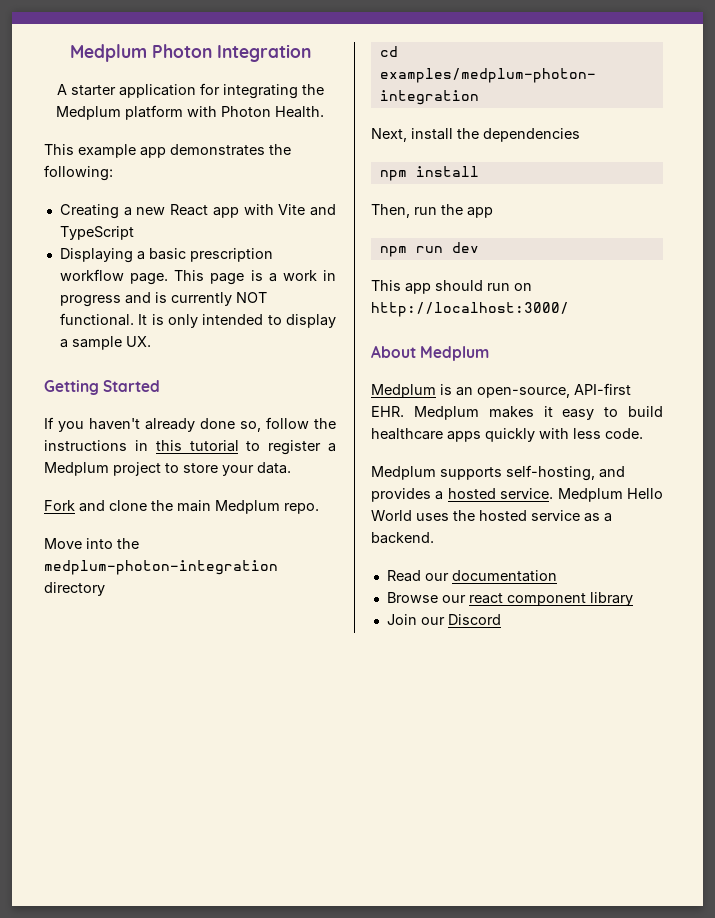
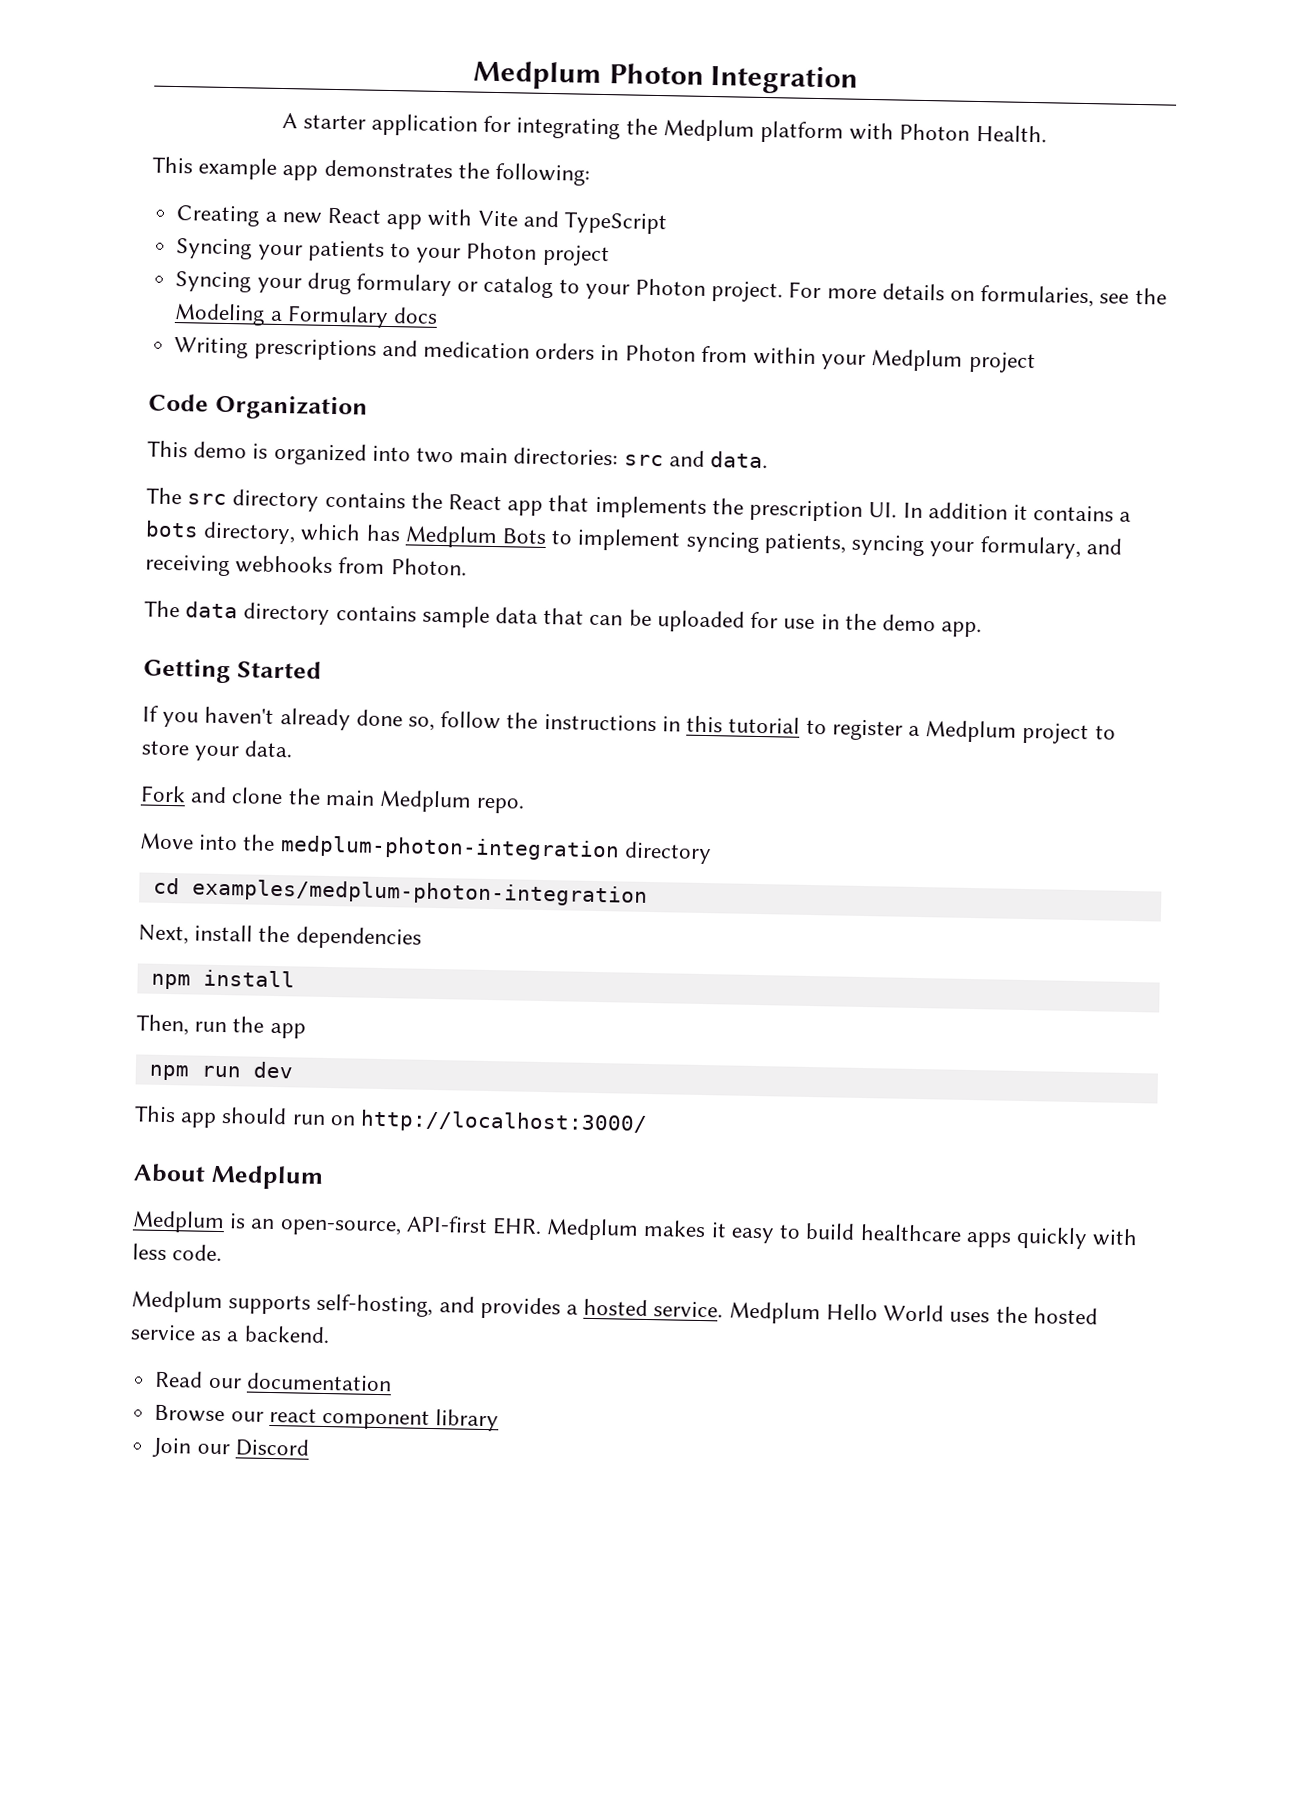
[59,248,273,263] [59,269,336,285] [59,292,267,307] [59,313,336,328] [59,336,151,350] Displaying a basic prescription workflow page. This page is a work in progress and is currently NOT functional. It is only intended to display a sample UX. -> [176,238,610,267] [175,271,1167,308] [174,303,438,329] [174,337,1036,374] [148,393,368,421] [147,440,769,469] [146,487,1132,522] [145,520,1122,559] [145,554,467,577] [144,600,983,638] Syncing your patients to your Photon project // Syncing your drug formulary or catalog to your Photon project. For more details on formularies, see the Modeling a Formulary docs // Writing prescriptions and medication orders in Photon from within your Medplum project // Code Organization // This demo is organized into two main directories: src and data. // The src directory contains the React app that implements the prescription UI. In addition it contains a bots directory, which has Medplum Bots to implement syncing patients, syncing your formulary, and receiving webhooks from Photon. // The data directory contains sample data that can be uploaded for use in the demo app.

